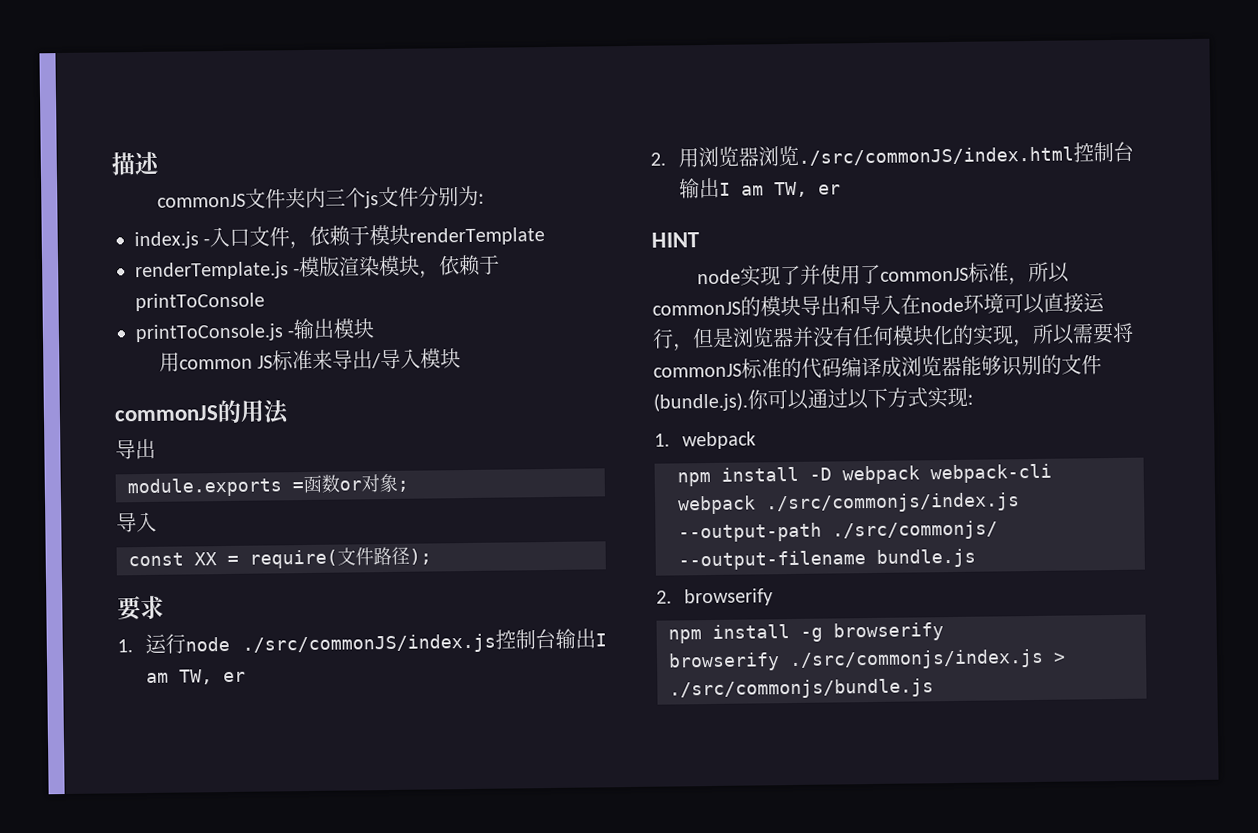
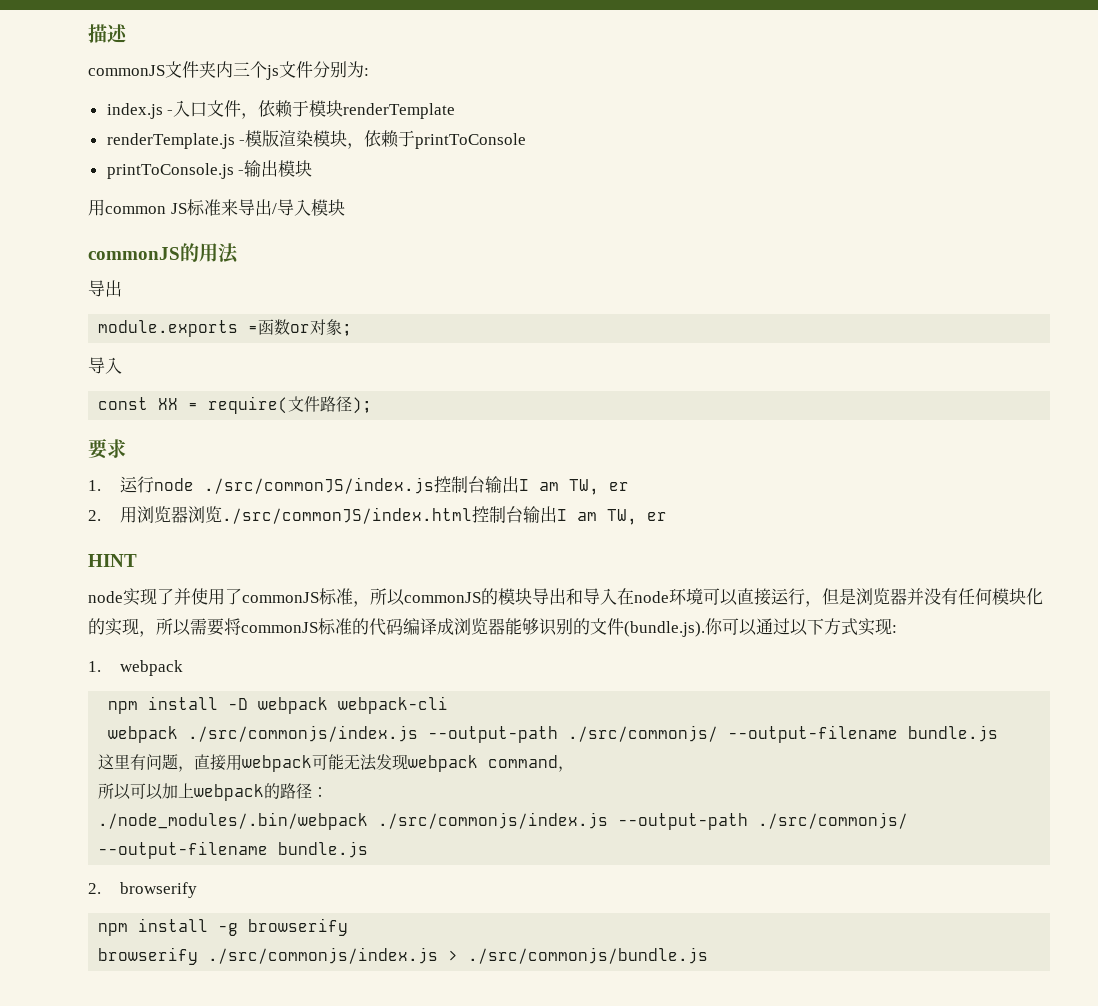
(976, 558) none -> [98,754,575,772] [98,783,329,801] [98,812,909,830] [98,841,369,859] // 这里有问题，直接用webpack可能无法发现webpack command， // 所以可以加上webpack的路径： // ./node_modules/.bin/webpack ./src/commonjs/index.js --output-path ./src/commonjs/ --output-filename bundle.js

